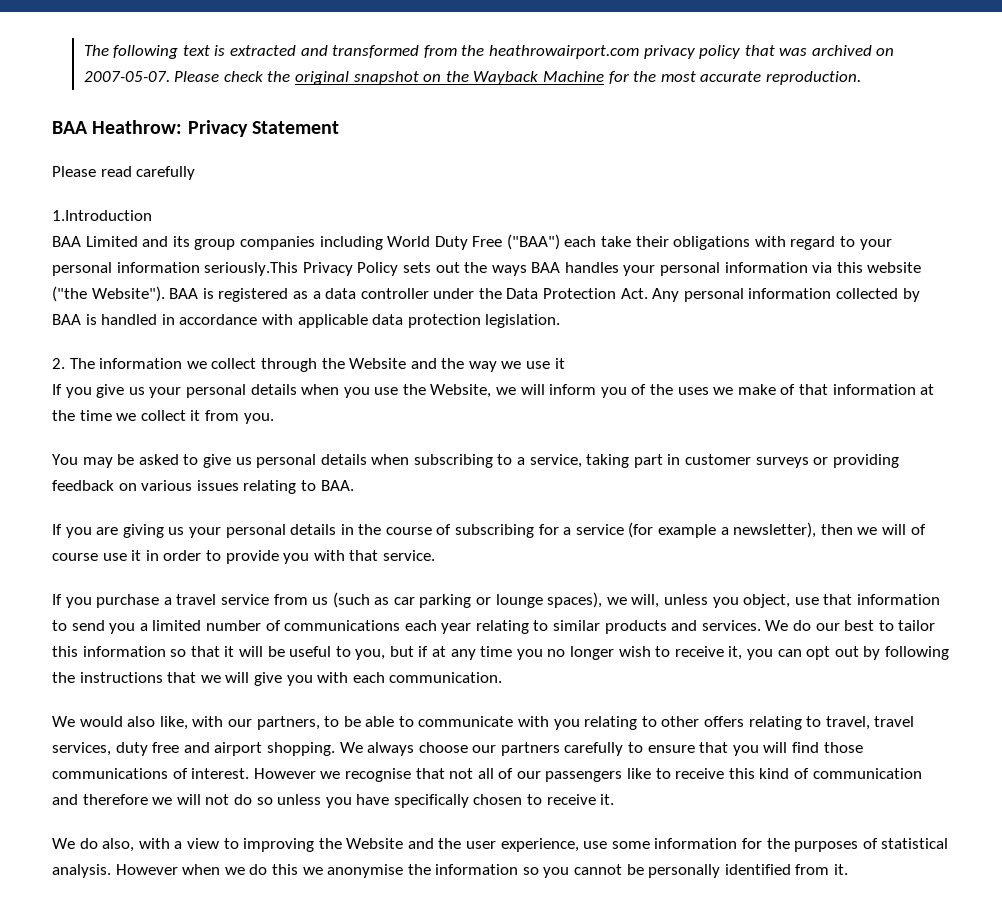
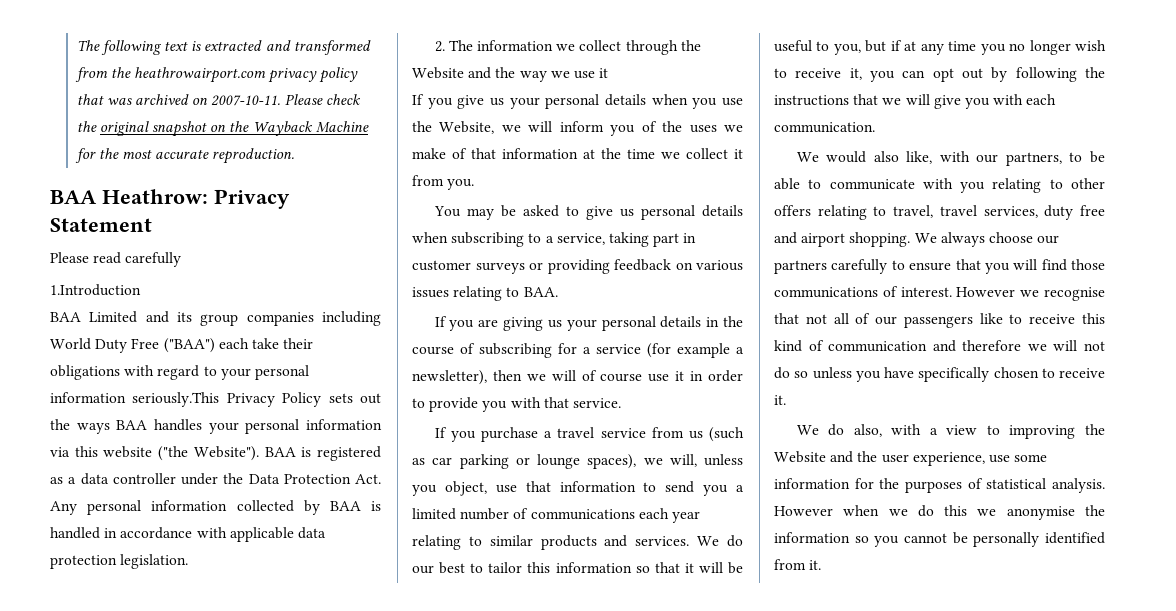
[83,71,170,82] 2007-05-07. -> [211,95,281,106] 2007-10-11.

